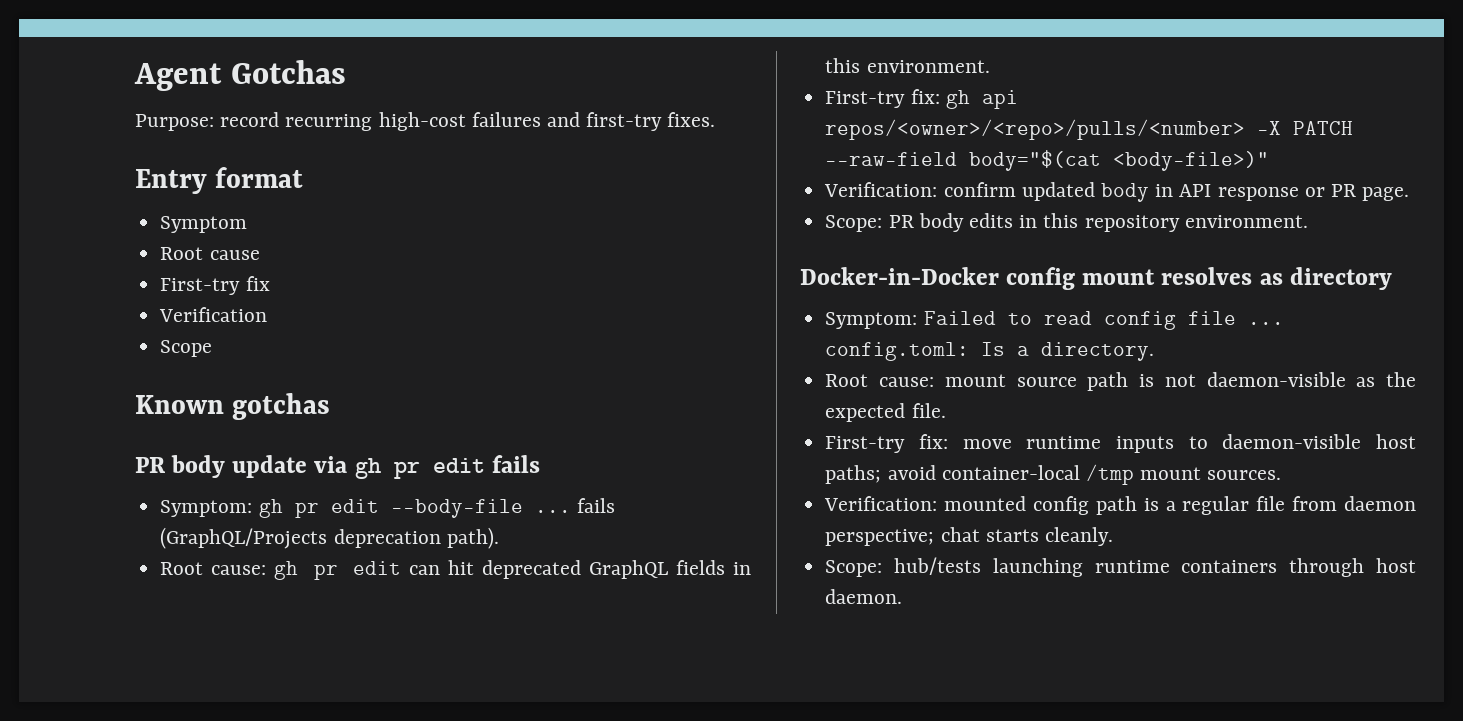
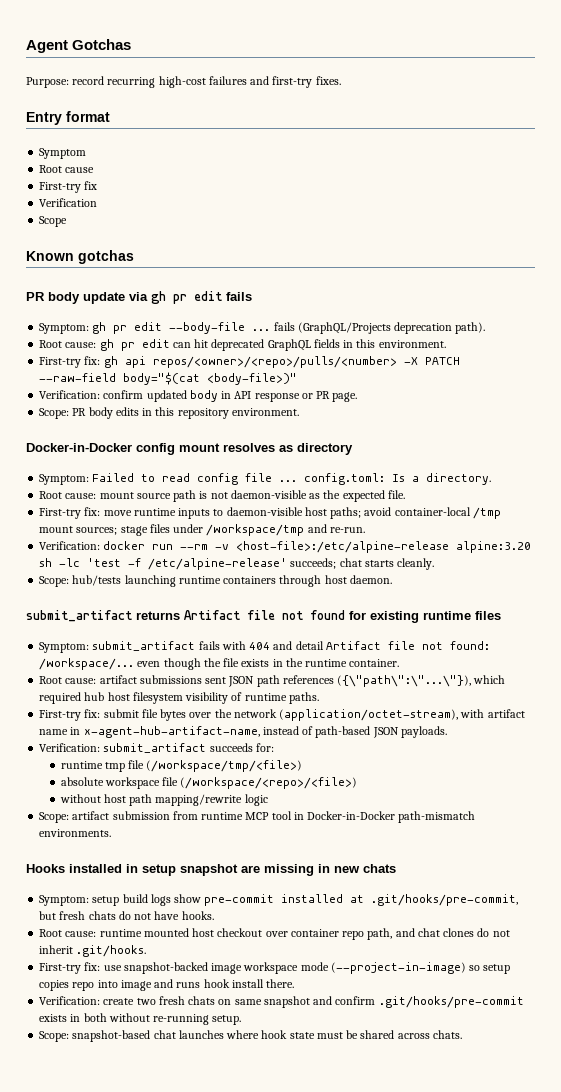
[1207,470,1282,480] [824,496,1416,515] [825,529,935,546] sources. // Verification: mounted config path is a regular file from daemon perspective; -> [76,524,365,536] [39,541,532,553] [39,558,337,570] sources; stage files under /workspace/tmp and re-run. // Verification: docker run --rm -v <host-file>:/etc/alpine-release alpine:3.20 sh -lc 'test -f /etc/alpine-release' succeeds;
(903, 596) none -> [26,610,501,623] [39,641,490,653] [39,658,400,670] [39,675,506,687] [39,692,319,704] [39,709,525,721] [39,726,447,738] [39,743,274,753] [60,760,303,772] [60,777,358,789] [59,794,268,806] [39,811,476,823] [39,829,112,837] [26,864,396,876] [39,894,519,906] [39,911,214,920] [39,928,510,940] [39,945,147,957] [39,962,511,974] [39,979,295,991] [39,996,524,1008] [39,1013,242,1025] [39,1030,462,1042] // submit_artifact returns Artifact file not found for existing runtime files // Symptom: submit_artifact fails with 404 and detail Artifact file not found: /workspace/... even though the file exists in the runtime container. // Root cause: artifact submissions sent JSON path references ({\"path\":\"...\"}), which required hub host filesystem visibility of runtime paths. // First-try fix: submit file bytes over the network (application/octet-stream), with artifact name in x-agent-hub-artifact-name, instead of path-based JSON payloads. // Verification: submit_artifact succeeds for: // runtime tmp file (/workspace/tmp/<file>) // absolute workspace file (/workspace/<repo>/<file>) // without host path mapping/rewrite logic // Scope: artifact submission from runtime MCP tool in Docker-in-Docker path-mismatch environments. // Hooks installed in setup snapshot are missing in new chats // Symptom: setup build logs show pre-commit installed at .git/hooks/pre-commit, but fresh chats do not have hooks. // Root cause: runtime mounted host checkout over container repo path, and chat clones do not inherit .git/hooks. // First-try fix: use snapshot-backed image workspace mode (--project-in-image) so setup copies repo into image and runs hook install there. // Verification: create two fresh chats on same snapshot and confirm .git/hooks/pre-commit exists in both without re-running setup. // Scope: snapshot-based chat launches where hook state must be shared across chats.

